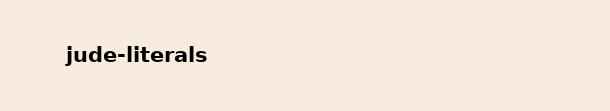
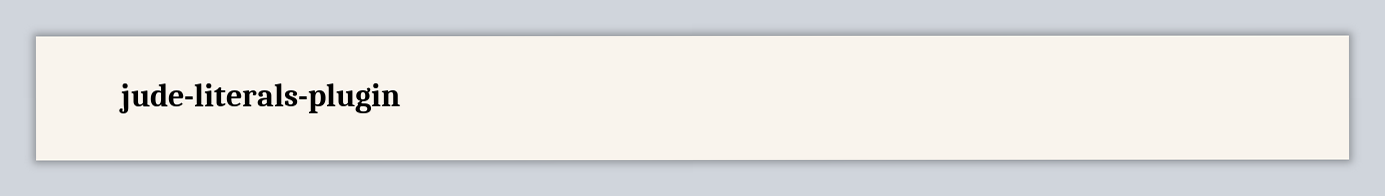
[65,46,208,66] jude-literals -> [118,83,401,114] jude-literals-plugin

